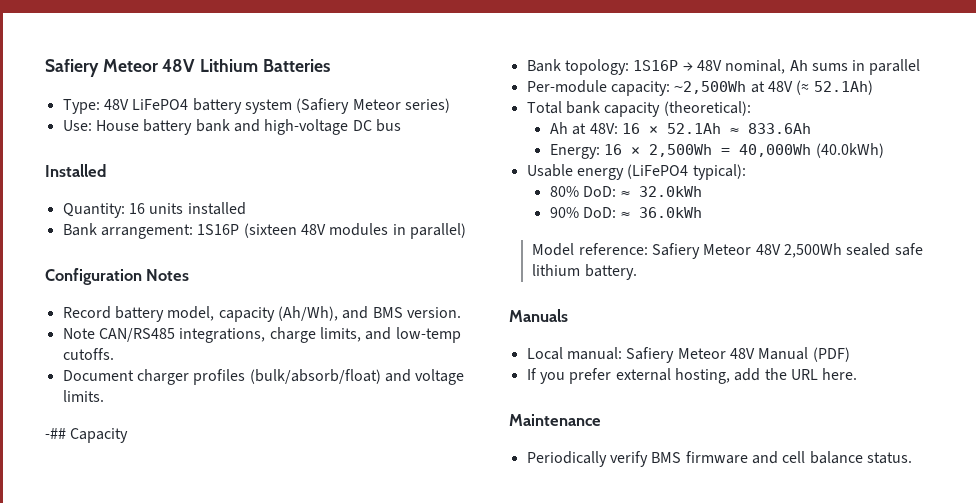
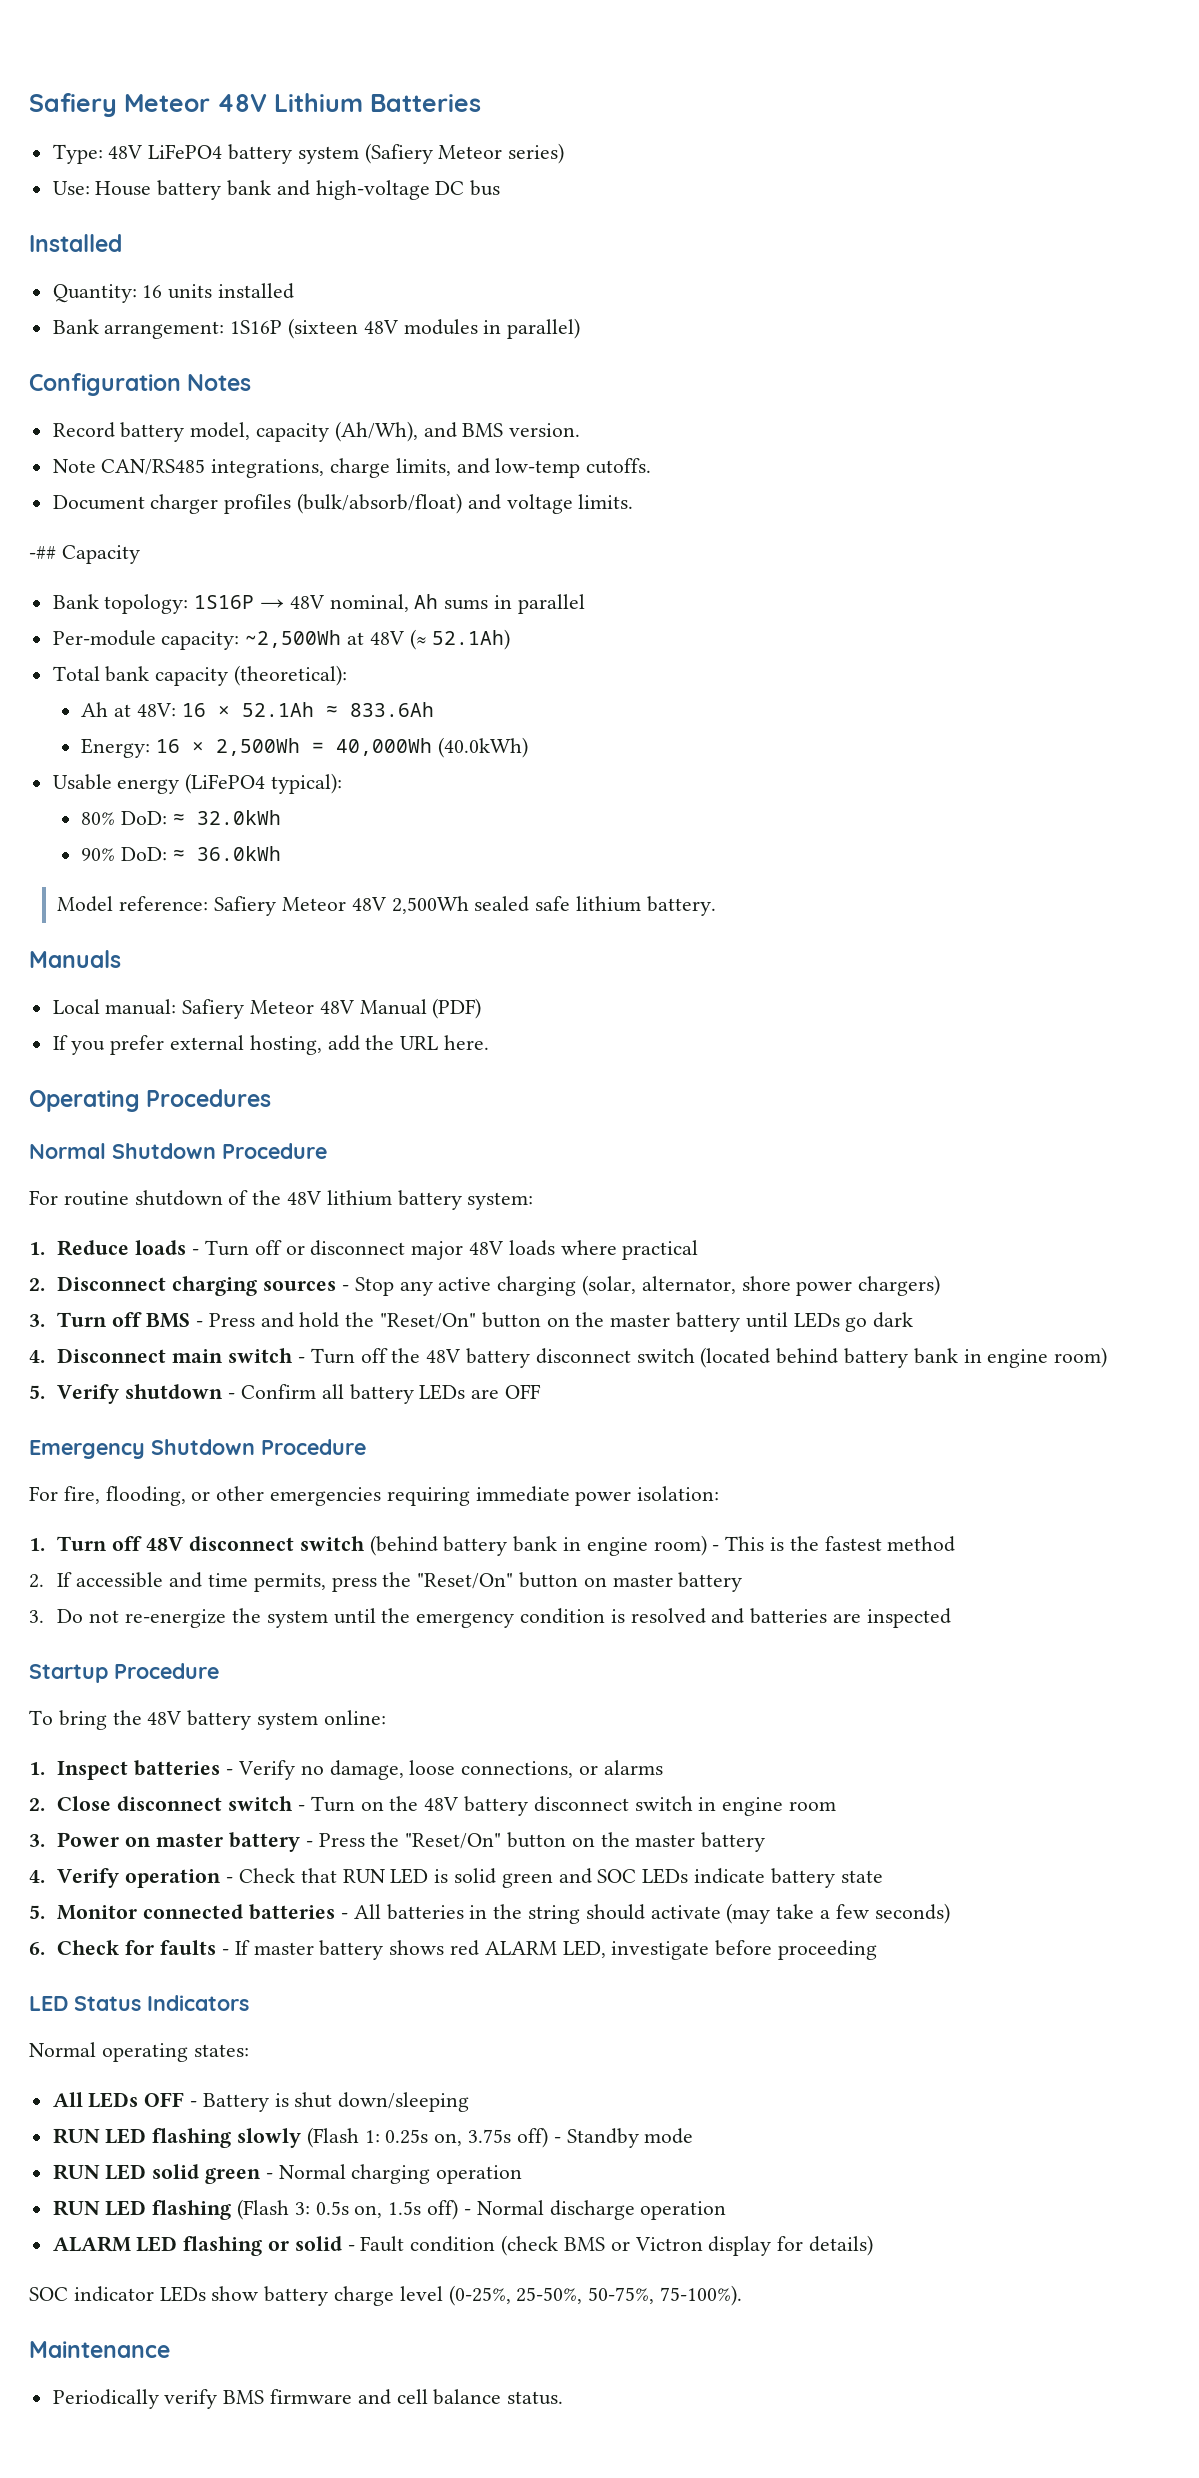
(858, 374) none -> [29,1089,272,1112] [29,1143,327,1159] [29,1190,534,1210] [29,1240,699,1260] [29,1275,941,1296] [29,1312,914,1332] [29,1347,1108,1368] [29,1384,541,1404] [29,1439,366,1459] [29,1486,720,1506] [29,1535,956,1556] [29,1572,743,1592] [29,1608,951,1628] [29,1663,219,1683] [29,1710,386,1730] [29,1760,663,1780] [29,1796,836,1816] [29,1832,766,1852] [29,1868,883,1888] [29,1903,950,1924] [29,1940,877,1960] [29,1995,249,2011] [29,2042,249,2062] [52,2092,470,2112] [52,2127,694,2148] [52,2164,523,2184] [52,2199,727,2220] [52,2235,873,2256] [29,2285,743,2306] // Operating Procedures // Normal Shutdown Procedure // For routine shutdown of the 48V lithium battery system: // 1. Reduce loads - Turn off or disconnect major 48V loads where practical // 2. Disconnect charging sources - Stop any active charging (solar, alternator, shore power chargers) // 3. Turn off BMS - Press and hold the "Reset/On" button on the master battery until LEDs go dark // 4. Disconnect main switch - Turn off the 48V battery disconnect switch (located behind battery bank in engine room) // 5. Verify shutdown - Confirm all battery LEDs are OFF // Emergency Shutdown Procedure // For fire, flooding, or other emergencies requiring immediate power isolation: // 1. Turn off 48V disconnect switch (behind battery bank in engine room) - This is the fastest method // 2. If accessible and time permits, press the "Reset/On" button on master battery // 3. Do not re-energize the system until the emergency condition is resolved and batteries are inspected // Startup Procedure // To bring the 48V battery system online: // 1. Inspect batteries - Verify no damage, loose connections, or alarms // 2. Close disconnect switch - Turn on the 48V battery disconnect switch in engine room // 3. Power on master battery - Press the "Reset/On" button on the master battery // 4. Verify operation - Check that RUN LED is solid green and SOC LEDs indicate battery state // 5. Monitor connected batteries - All batteries in the string should activate (may take a few seconds) // 6. Check for faults - If master battery shows red ALARM LED, investigate before proceeding // LED Status Indicators // Normal operating states: // All LEDs OFF - Battery is shut down/sleeping // RUN LED flashing slowly (Flash 1: 0.25s on, 3.75s off) - Standby mode // RUN LED solid green - Normal charging operation // RUN LED flashing (Flash 3: 0.5s on, 1.5s off) - Normal discharge operation // ALARM LED flashing or solid - Fault condition (check BMS or Victron display for details) // SOC indicator LEDs show battery charge level (0-25%, 25-50%, 50-75%, 75-100%).

